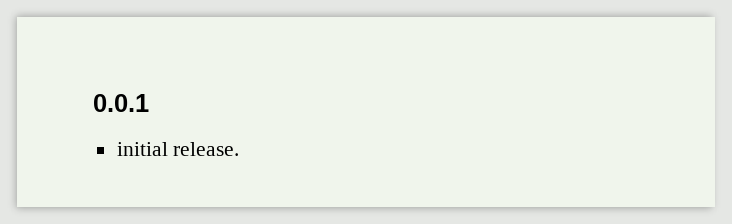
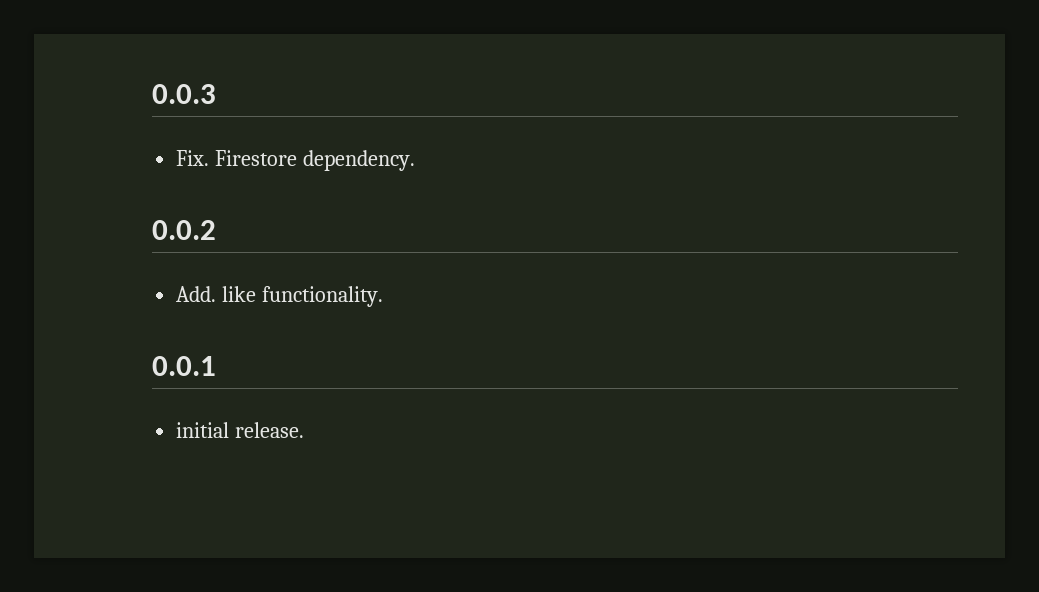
(93, 103) none -> [152,84,216,104] [176,150,416,171] [152,220,216,240] [176,286,384,307] 0.0.3 // Fix. Firestore dependency. // 0.0.2 // Add. like functionality. //

